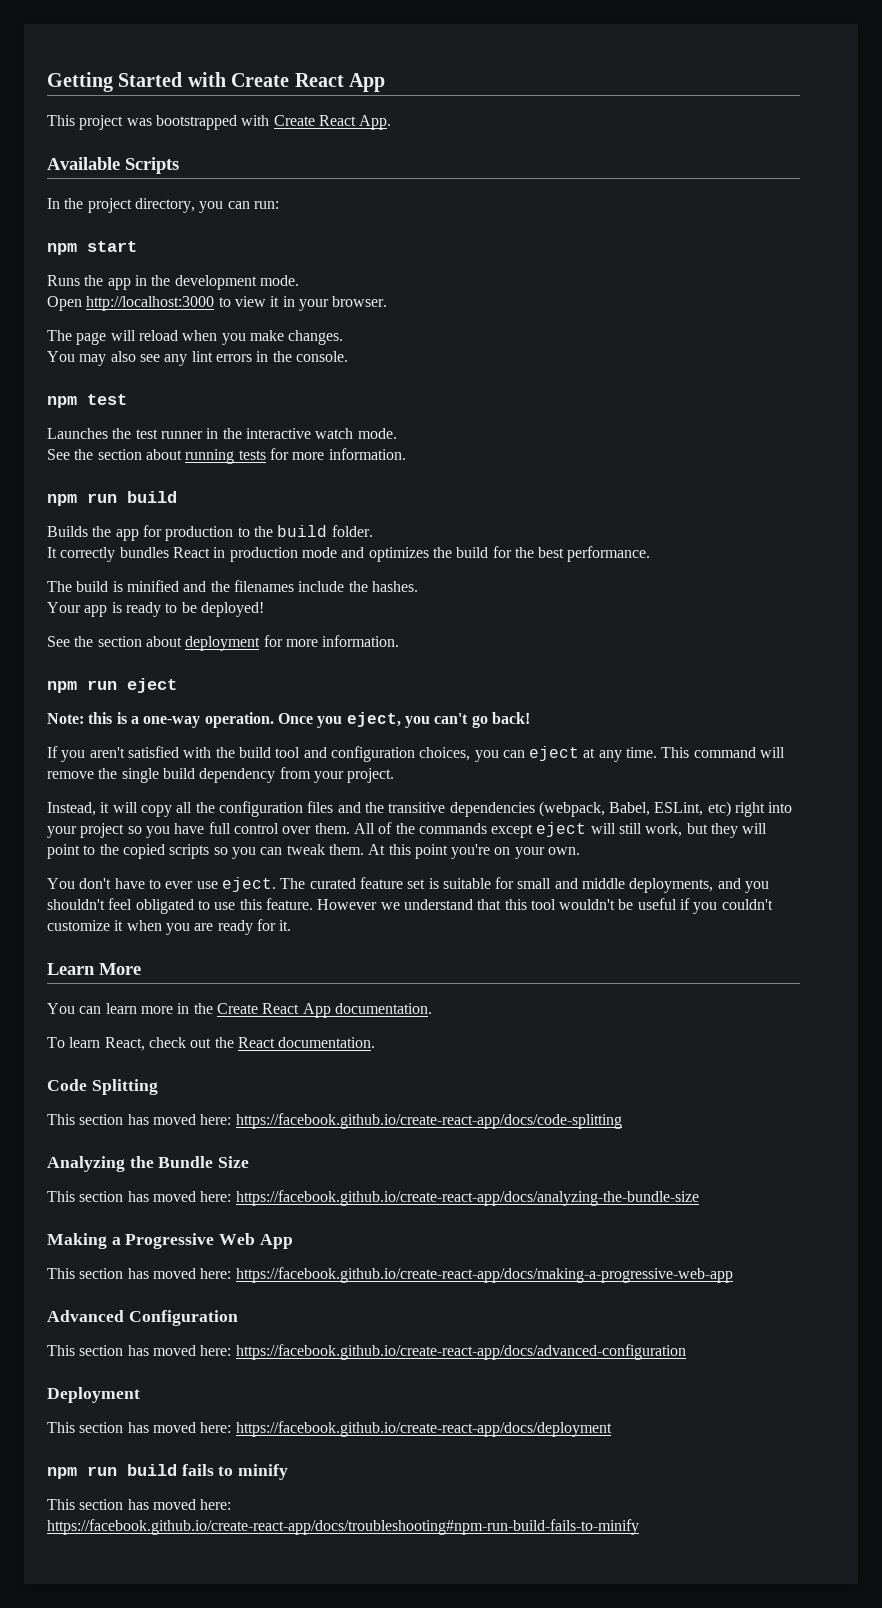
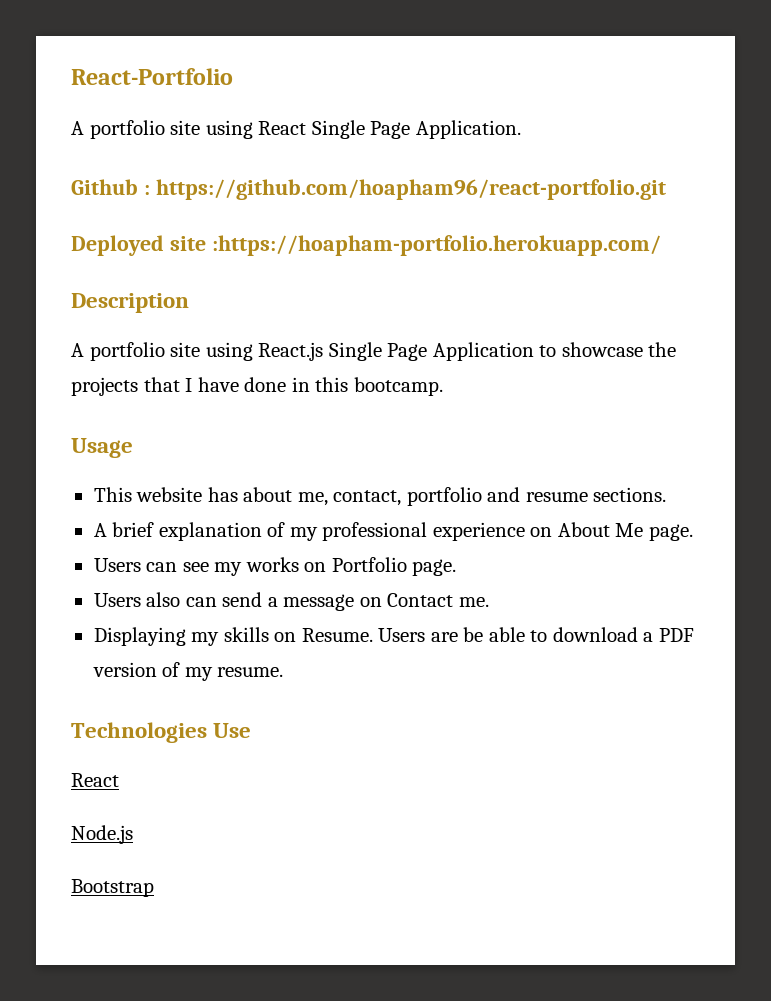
[47,72,385,92] [47,115,392,130] [47,157,179,174] [47,198,279,213] [47,241,137,255] [47,275,299,290] [47,296,388,311] [47,330,344,345] [47,351,348,366] [47,394,127,408] [47,428,397,439] [47,448,406,464] [47,491,177,506] [47,525,373,541] [47,546,651,562] [47,580,418,592] [47,602,264,617] [47,635,400,651] [47,678,177,693] [47,712,530,728] [47,746,786,762] [47,767,395,783] [47,801,793,817] [47,822,768,838] [47,844,581,859] [47,877,770,893] [47,898,773,914] [47,919,292,935] [47,963,141,975] [47,1003,432,1018] [47,1037,376,1051] [47,1079,158,1095] [47,1113,622,1129] [47,1156,250,1172] [47,1190,699,1206] [47,1233,293,1249] [47,1267,733,1283] [47,1310,238,1326] [47,1344,686,1360] [47,1387,140,1403] [47,1421,612,1437] [47,1464,289,1480] [47,1499,232,1510] [47,1519,639,1535] Getting Started with Create React App // This project was bootstrapped with Create React App. // Available Scripts // In the project directory, you can run: // npm start // Runs the app in the development mode. // Open http://localhost:3000 to view it in your browser. // The page will reload when you make changes. // You may also see any lint errors in the console. // npm test // Launches the test runner in the interactive watch mode. // See the section about running tests for more information. // npm run build // Builds the app for production to the build folder. // It correctly bundles React in production mode and optimizes the build for the best performance. // The build is minified and the filenames include the hashes. // Your app is ready to be deployed! // See the section about deployment for more information. // npm run eject // Note: this is a one-way operation. Once you eject, you can't go back! // If you aren't satisfied with the build tool and configuration choices, you can eject at any time. This command will remove the single build dependency from your project. // Instead, it will copy all the configuration files and the transitive dependencies (webpack, Babel, ESLint, etc) right into your project so you have full control over them. All of the commands except eject will still work, but they will point to the copied scripts so you can tweak them. At this point you're on your own. // You don't have to ever use eject. The curated feature set is suitable for small and middle deployments, and you shouldn't feel obligated to use this feature. However we understand that this tool wouldn't be useful if you couldn't customize it when you are ready for it. // Learn More // You can learn more in the Create React App documentation. // To learn React, check out the React documentation. // Code Splitting // This section has moved here: https://facebook.github.io/create-react-app/docs/code-splitting // Analyzing the Bundle Size // This section has moved here: https://facebook.github.io/create-react-app/docs/analyzing-the-bundle-size // Making a Progressive Web App // This section has moved here: https://facebook.github.io/create-react-app/docs/making-a-progressive-web-app // Advanced Configuration // This section has moved here: https://facebook.github.io/create-react-app/docs/advanced-configuration // Deployment // This section has moved here: https://facebook.github.io/create-react-app/docs/deployment // npm run build fails to minify // This section has moved here: https://facebook.github.io/create-react-app/docs/troubleshooting#npm-run-build-fails-to-minify -> [71,68,233,85] [71,120,521,139] [71,179,666,200] [71,235,661,256] [71,293,189,313] [71,342,677,361] [71,377,443,396] [71,438,133,458] [93,487,667,506] [93,522,693,541] [93,557,457,576] [93,592,489,611] [93,627,694,646] [92,662,284,681] [71,722,252,743] [71,773,119,787] [71,825,133,844] [71,879,154,897] React-Portfolio // A portfolio site using React Single Page Application. // Github : https://github.com/hoapham96/react-portfolio.git // Deployed site :https://hoapham-portfolio.herokuapp.com/ // Description // A portfolio site using React.js Single Page Application to showcase the projects that I have done in this bootcamp. // Usage // This website has about me, contact, portfolio and resume sections. // A brief explanation of my professional experience on About Me page. // Users can see my works on Portfolio page. // Users also can send a message on Contact me. // Displaying my skills on Resume. Users are be able to download a PDF version of my resume. // Technologies Use // React // Node.js // Bootstrap

